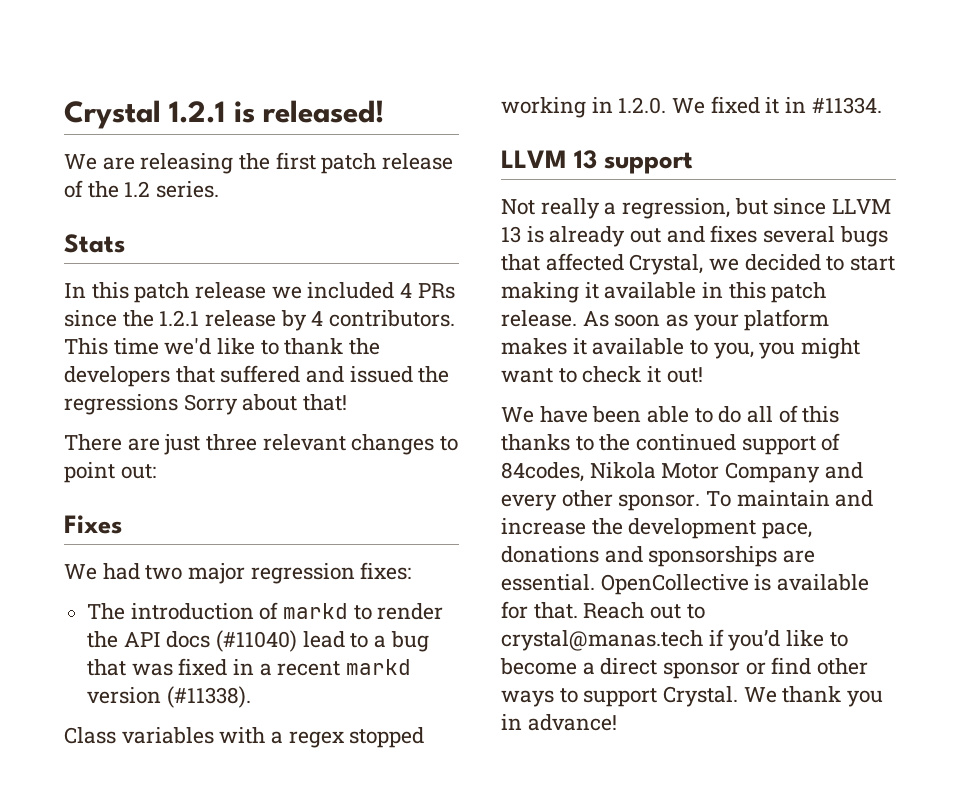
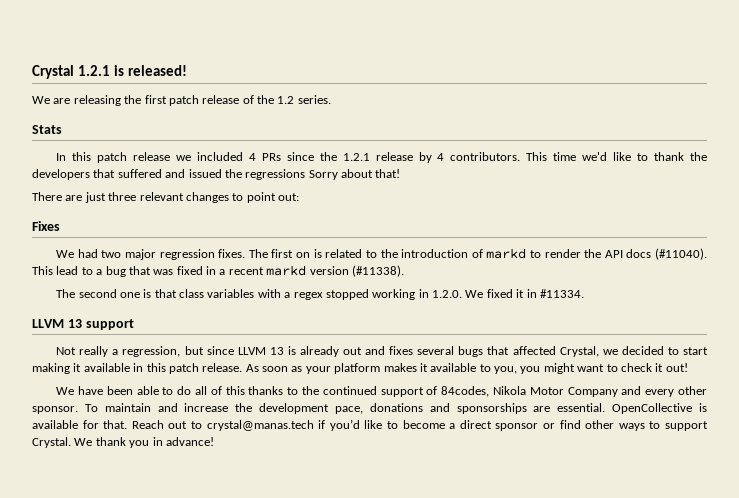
[360,562,412,580] [87,603,126,620] fixes: // The -> [218,249,398,258] fixes. The first on is related to the
[216,630,298,652] (#11040) -> [655,248,708,260] [32,266,53,275] (#11040). This
[64,727,116,744] Class -> [56,289,205,298] The second one is that class

